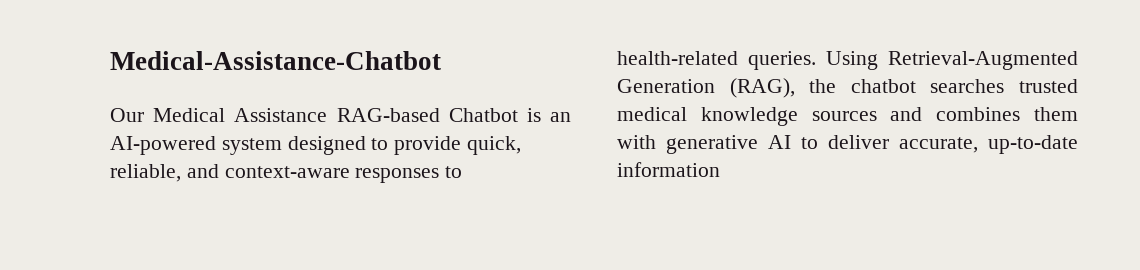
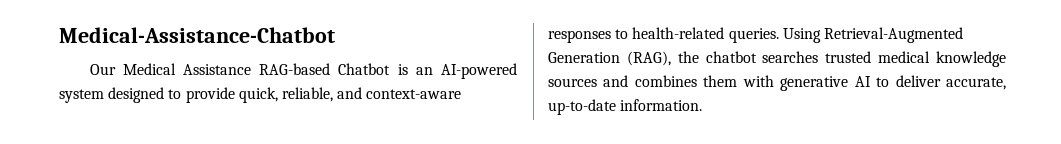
[617,162,720,177] information -> [620,99,703,111] information.

